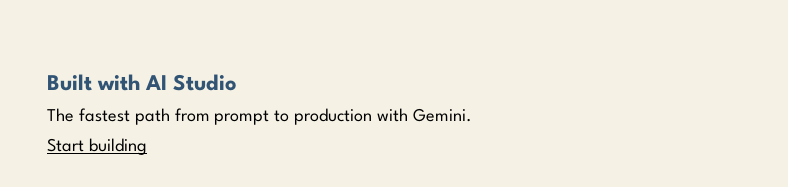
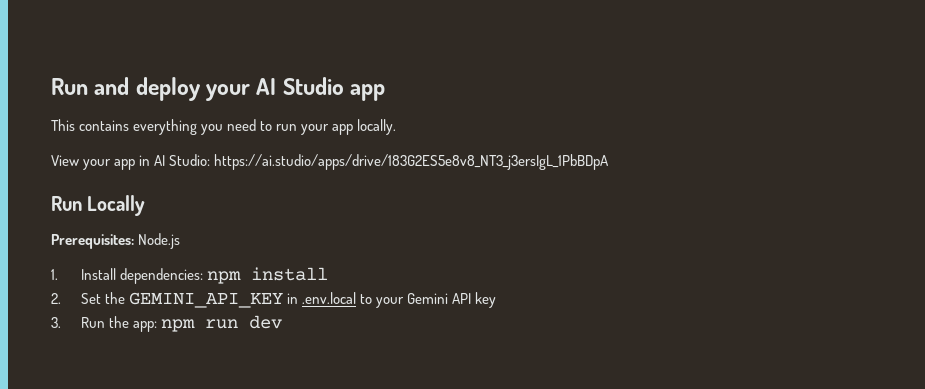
[47,74,238,91] [47,108,472,125] [47,138,147,155] Built with AI Studio // The fastest path from prompt to production with Gemini. // Start building -> [51,77,386,101] [51,119,397,135] [51,154,609,170] [51,195,146,216] [51,233,181,249] [51,267,329,284] [51,292,497,308] [51,315,283,332] Run and deploy your AI Studio app // This contains everything you need to run your app locally. // View your app in AI Studio: https://ai.studio/apps/drive/183G2ES5e8v8_NT3_j3ersIgL_1PbBDpA // Run Locally // Prerequisites: Node.js // 1. Install dependencies: npm install // 2. Set the GEMINI_API_KEY in .env.local to your Gemini API key // 3. Run the app: npm run dev

